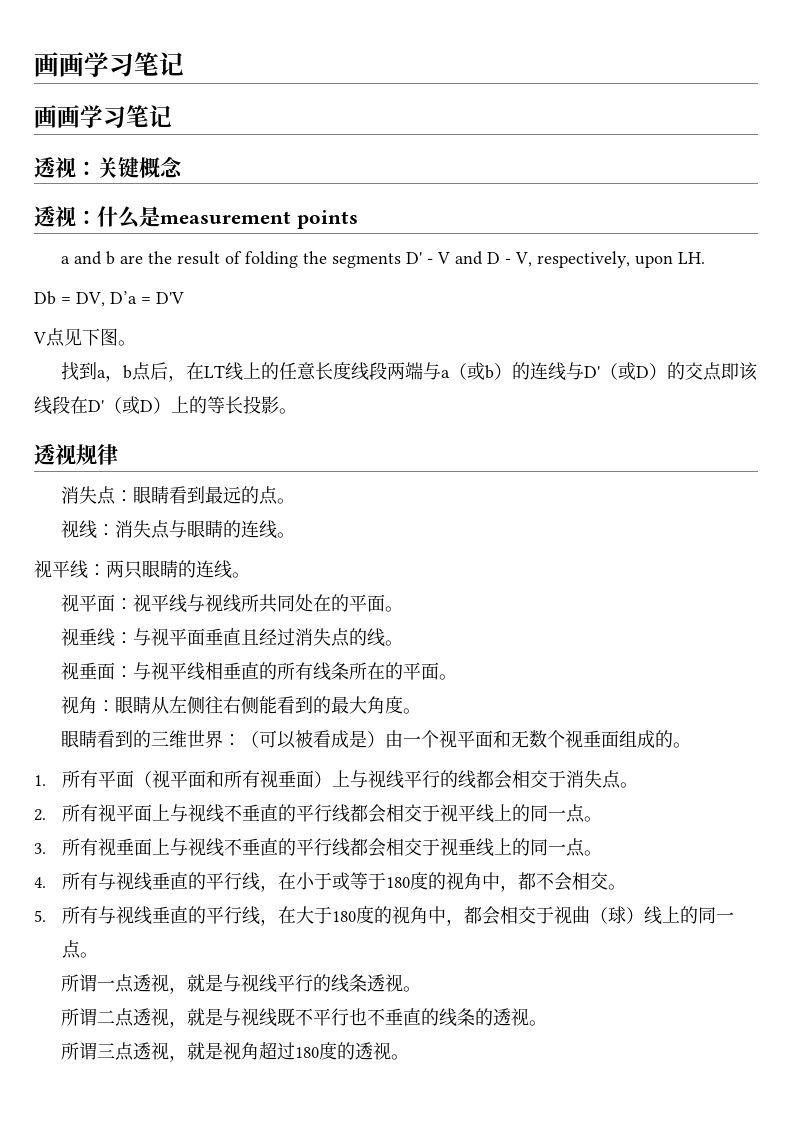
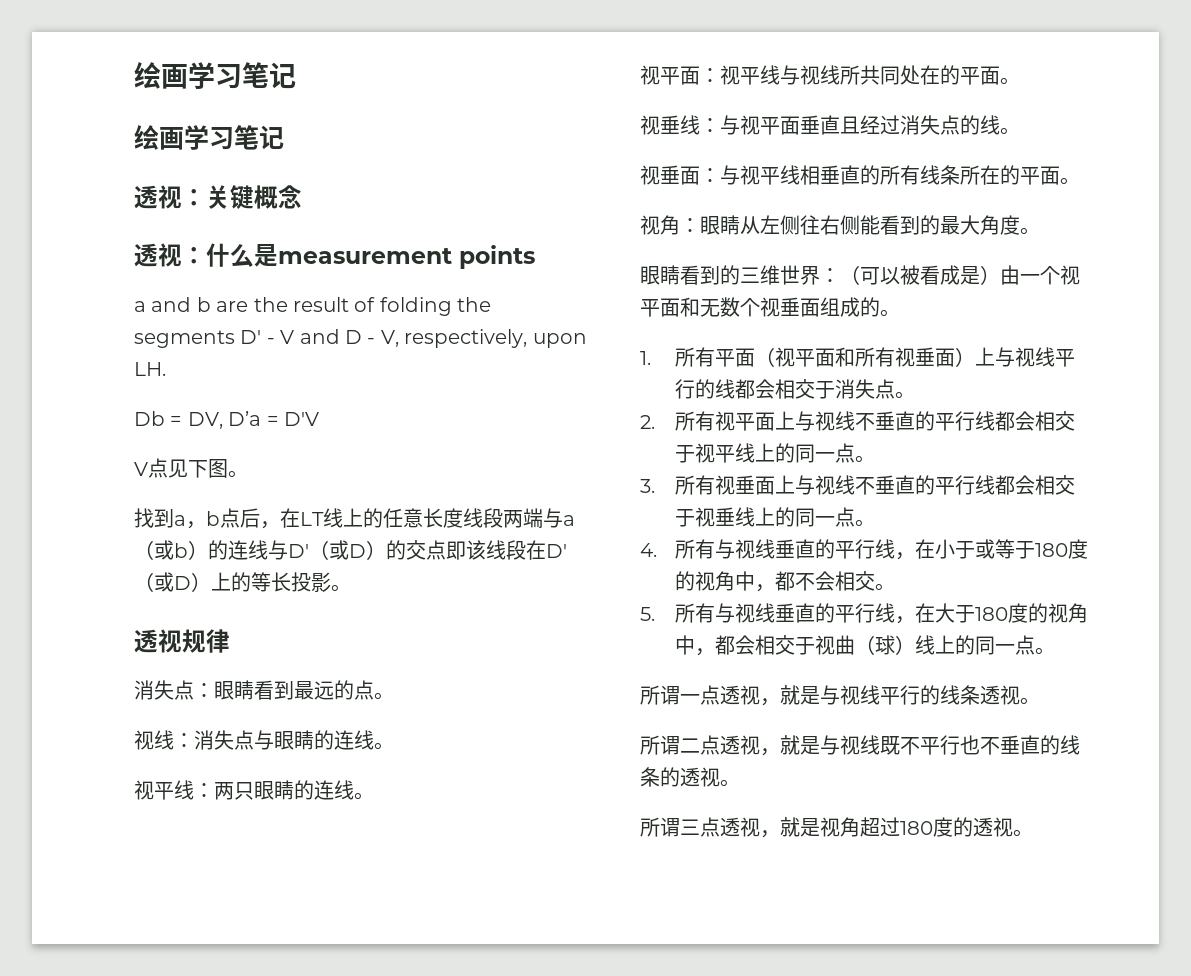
[34,52,184,77] [34,105,57,128] 画画学习笔记 // 画 -> [134,62,296,89] [134,125,159,150] 绘画学习笔记 // 绘

